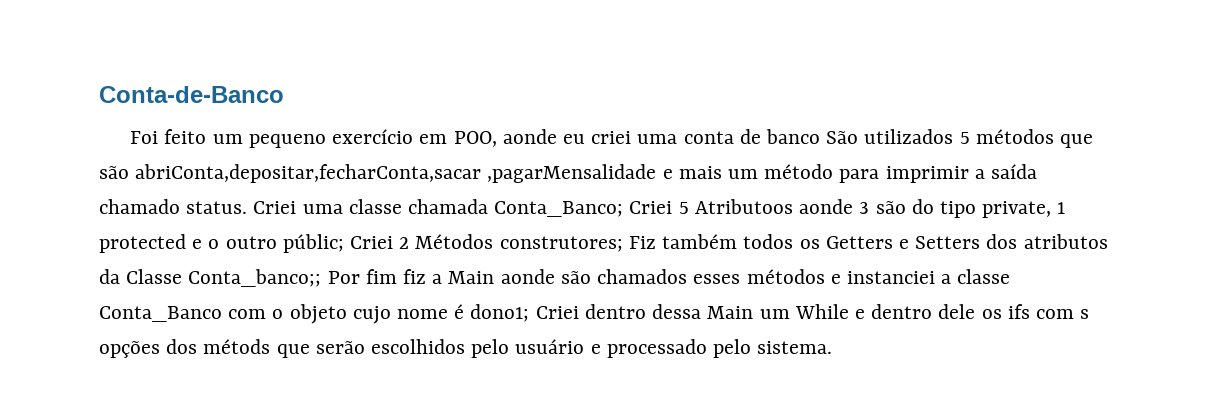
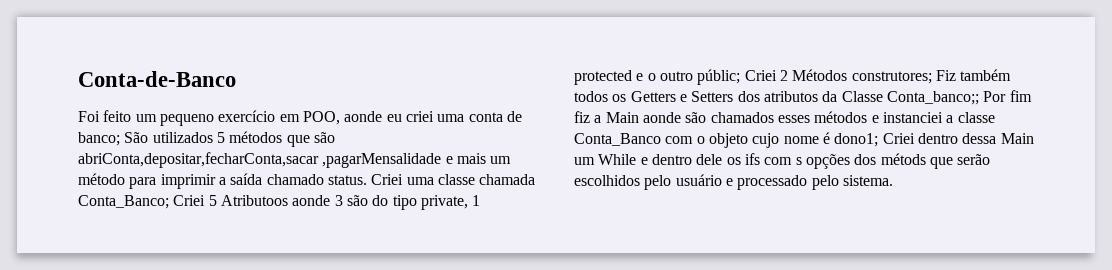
[766,129,821,144] banco -> [78,132,120,146] banco;

